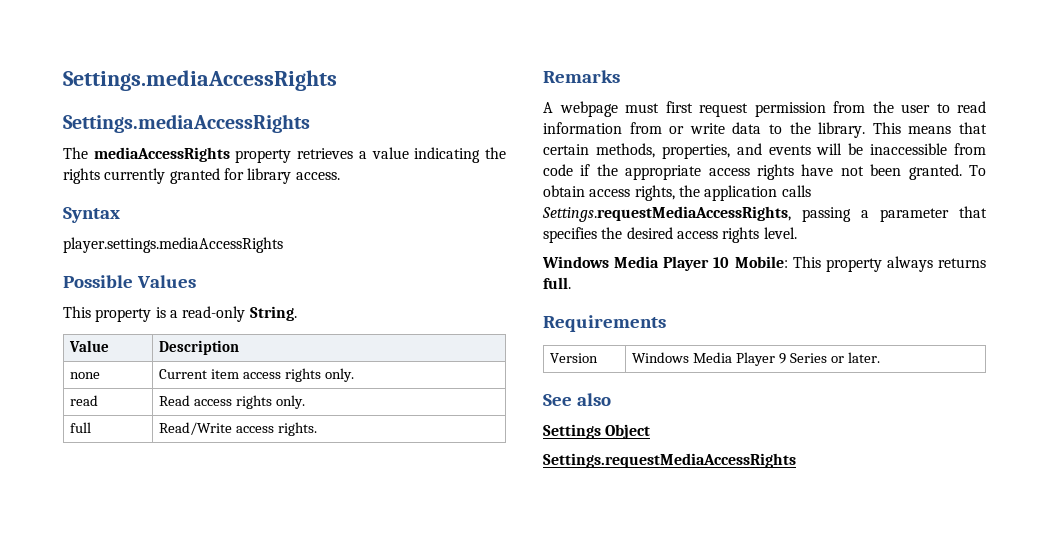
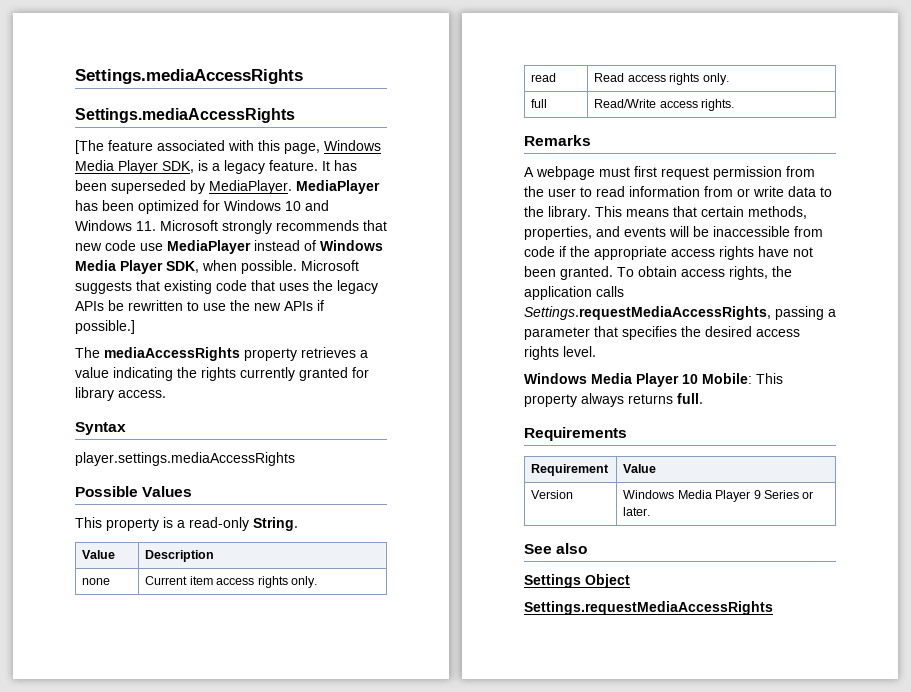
(310, 123) none -> [75,140,381,154] [75,160,357,174] [75,180,380,194] [75,200,329,214] [75,220,387,234] [75,240,383,254] [75,260,359,274] [75,280,378,294] [75,300,324,311] [75,320,135,334] // [The feature associated with this page, Windows Media Player SDK, is a legacy feature. It has been superseded by MediaPlayer. MediaPlayer has been optimized for Windows 10 and Windows 11. Microsoft strongly recommends that new code use MediaPlayer instead of Windows Media Player SDK, when possible. Microsoft suggests that existing code that uses the legacy APIs be rewritten to use the new APIs if possible.]
(666, 323) none -> [531,464,610,476] [623,464,657,473] // Requirement | Value

